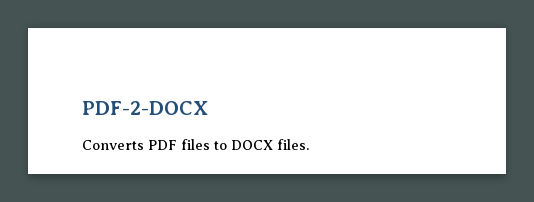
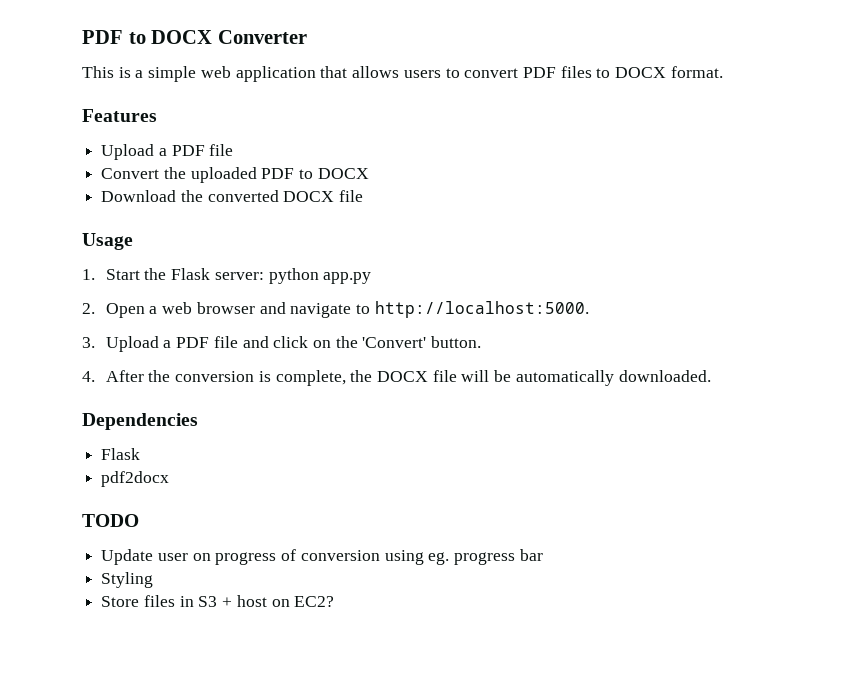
[82,101,208,115] [82,139,309,150] PDF-2-DOCX // Converts PDF files to DOCX files. -> [82,30,307,44] [82,66,723,82] [82,109,157,122] [101,144,234,160] [101,167,369,183] [101,190,364,202] [82,233,133,250] [82,268,372,284] [82,301,589,318] [82,336,482,352] [82,370,711,386] [82,413,198,430] [101,448,141,460] [101,471,170,487] [82,514,139,527] [101,549,543,565] [101,572,154,588] [101,595,335,607] PDF to DOCX Converter // This is a simple web application that allows users to convert PDF files to DOCX format. // Features // Upload a PDF file // Convert the uploaded PDF to DOCX // Download the converted DOCX file // Usage // 1. Start the Flask server: python app.py // 2. Open a web browser and navigate to http://localhost:5000. // 3. Upload a PDF file and click on the 'Convert' button. // 4. After the conversion is complete, the DOCX file will be automatically downloaded. // Dependencies // Flask // pdf2docx // TODO // Update user on progress of conversion using eg. progress bar // Styling // Store files in S3 + host on EC2?

